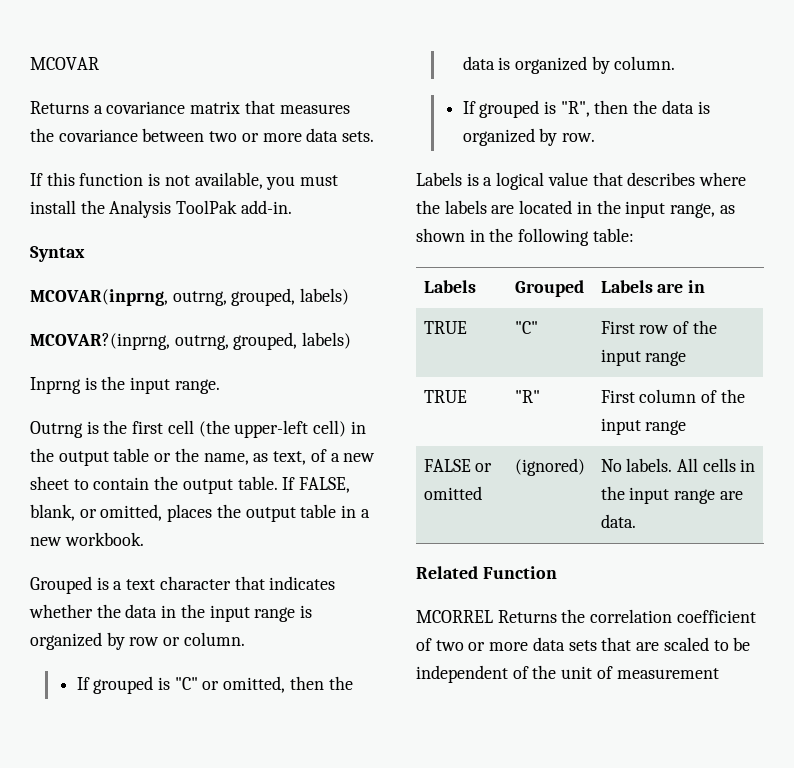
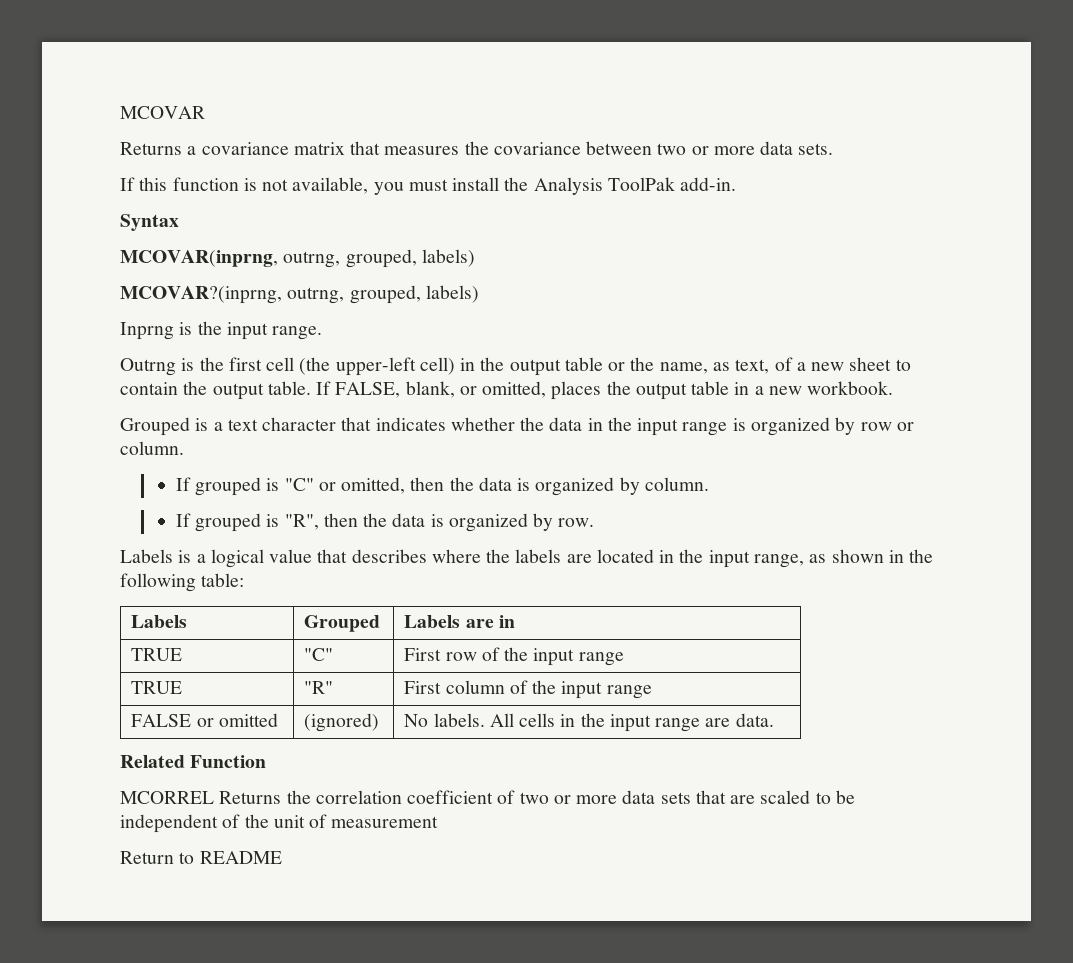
(719, 673) none -> [120,851,282,864] // Return to README

